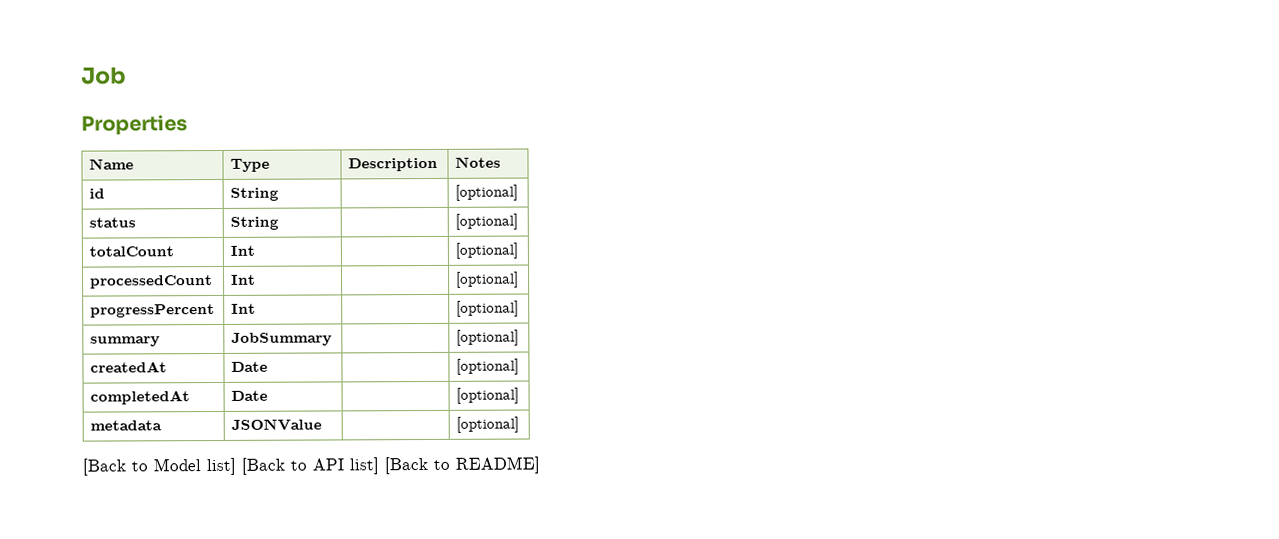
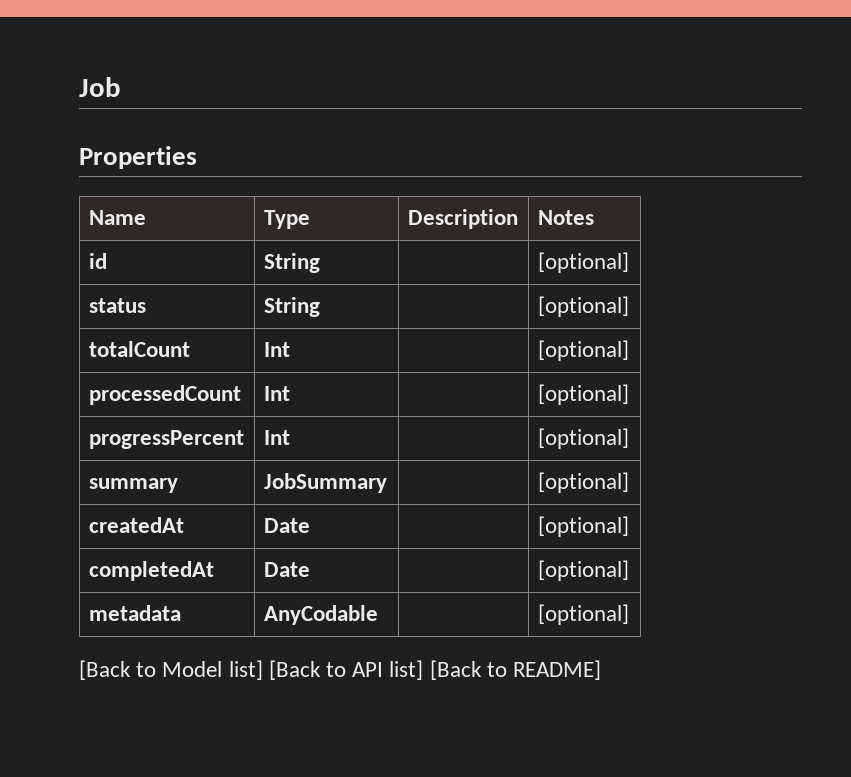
[231,418,323,431] JSONValue -> [263,605,378,625] AnyCodable

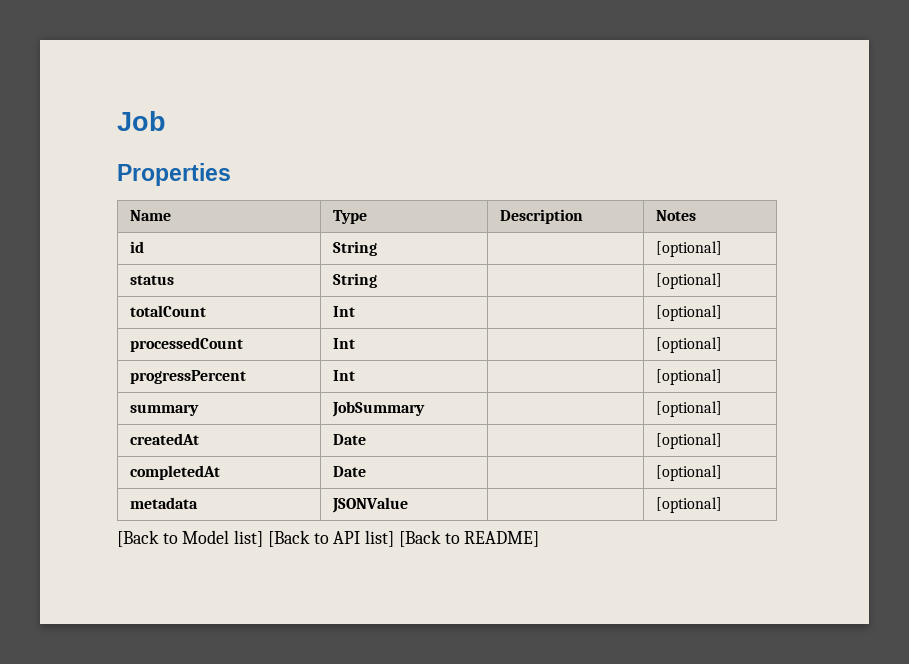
[263,605,378,625] AnyCodable -> [331,497,408,513] JSONValue

